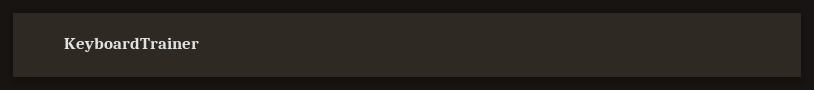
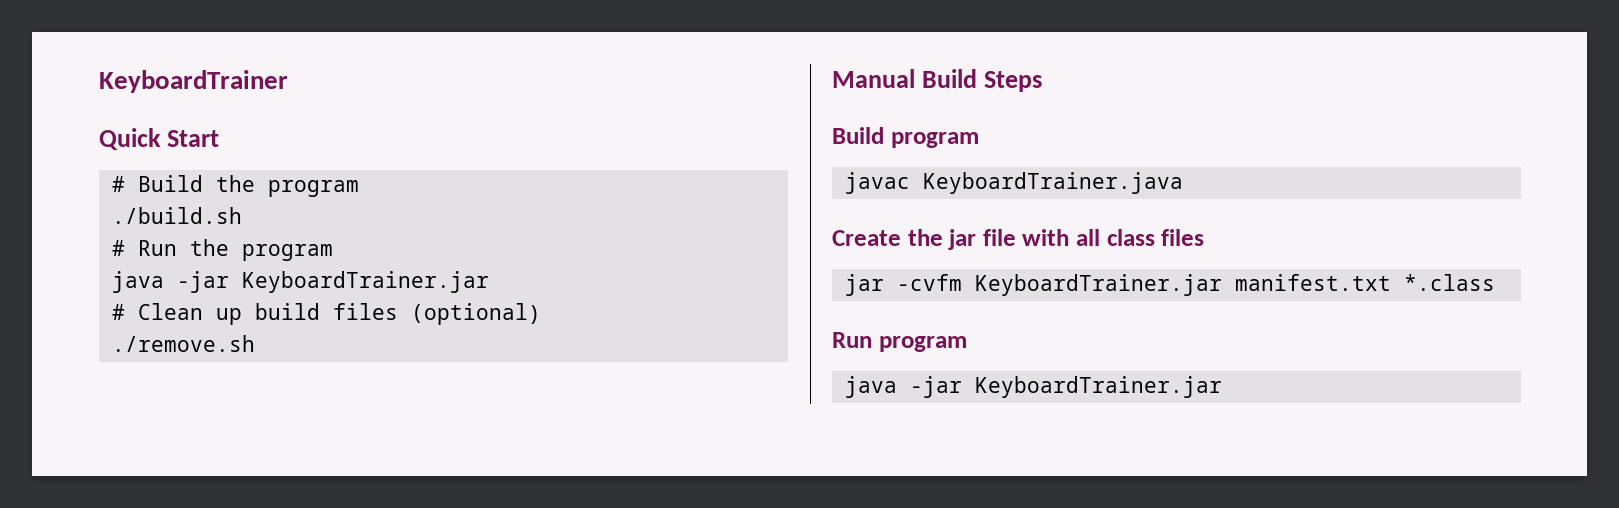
(199, 44) none -> [99,128,219,150] [111,175,359,197] [111,207,242,224] [111,239,333,261] [111,271,489,293] [111,303,541,325] [111,335,255,352] [832,69,1042,92] [832,127,979,148] [844,172,1183,194] [832,229,1205,250] [844,274,1495,296] [832,332,967,352] [844,376,1222,398] // Quick Start // # Build the program // ./build.sh // # Run the program // java -jar KeyboardTrainer.jar // # Clean up build files (optional) // ./remove.sh // Manual Build Steps // Build program // javac KeyboardTrainer.java // Create the jar file with all class files // jar -cvfm KeyboardTrainer.jar manifest.txt *.class // Run program // java -jar KeyboardTrainer.jar

